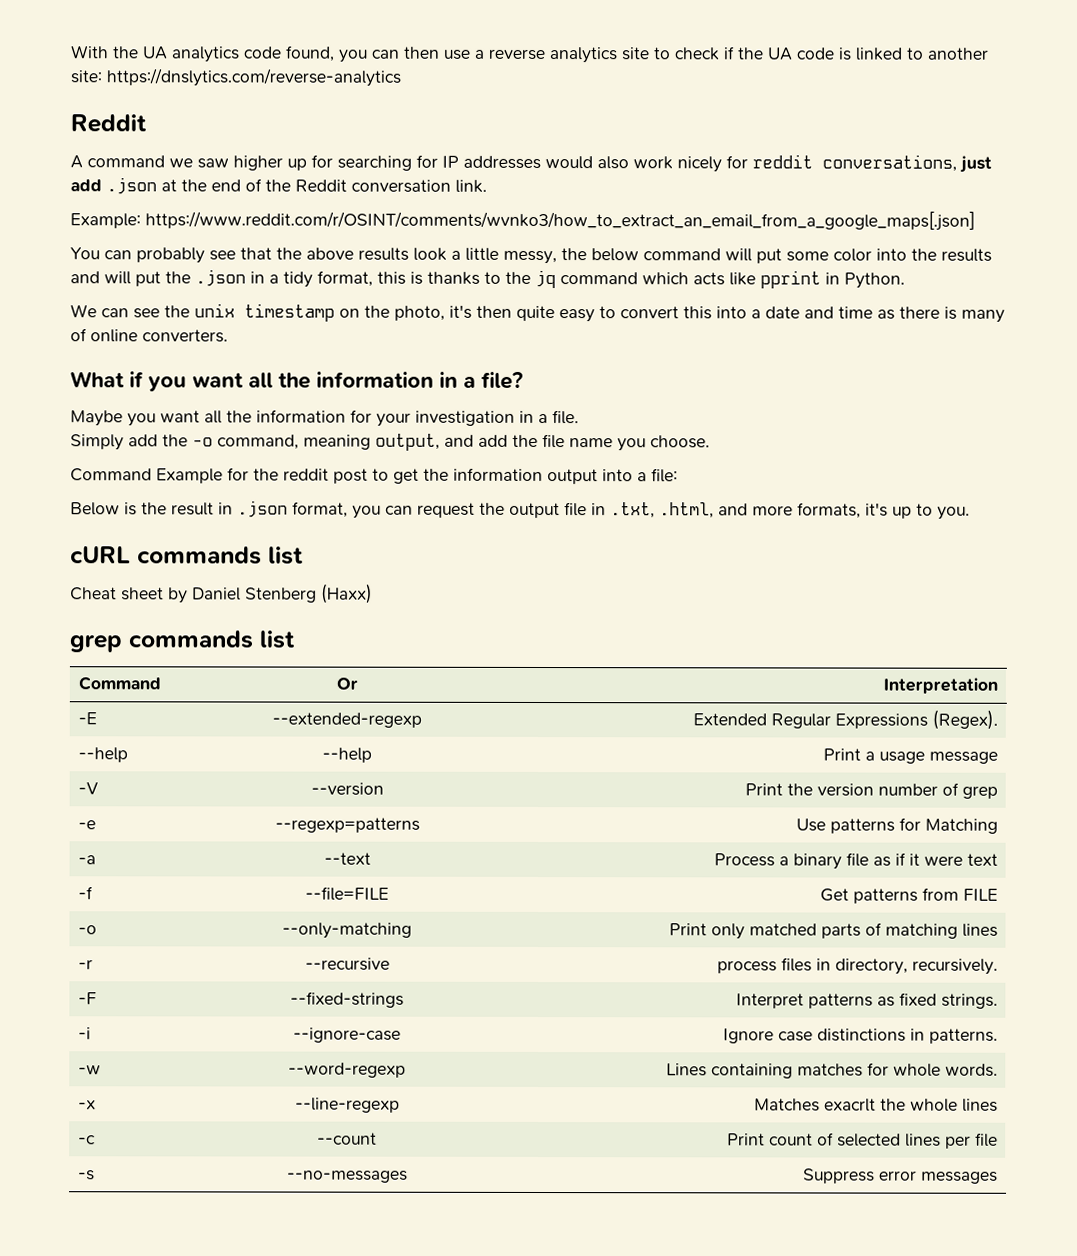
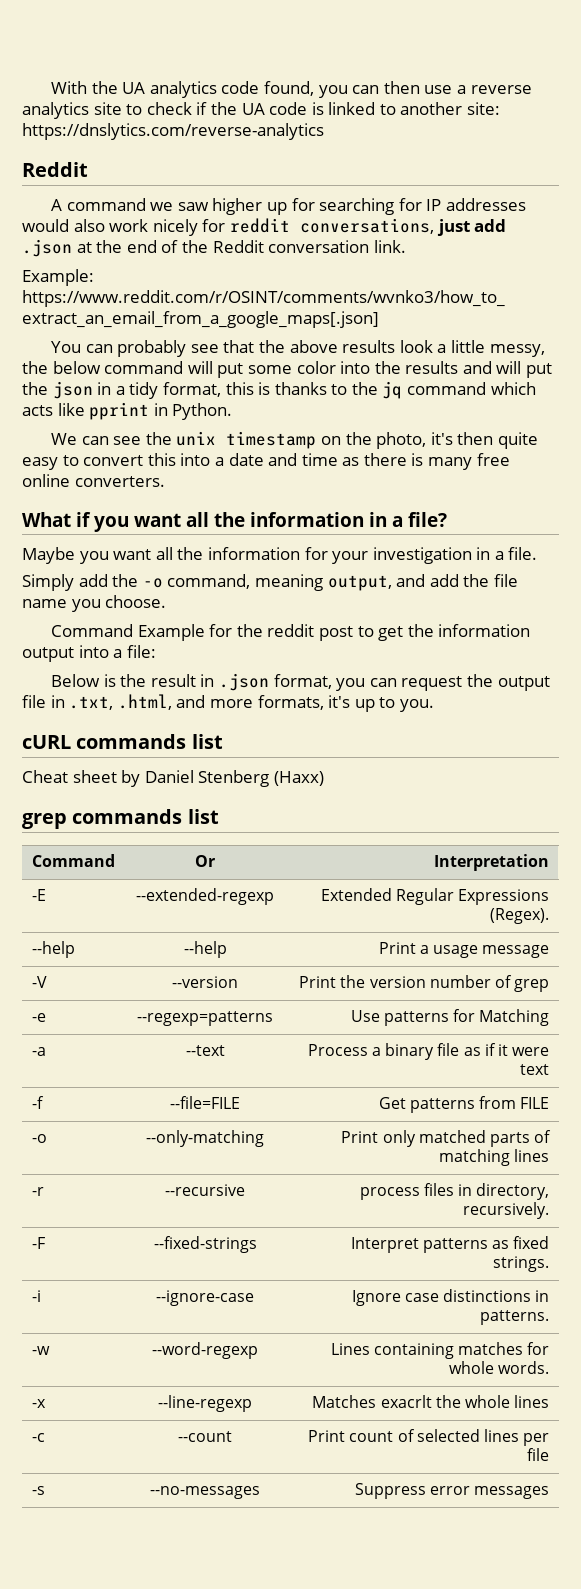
[195,269,246,287] .json -> [52,381,93,399] json
[70,328,87,342] of -> [476,453,510,466] free

